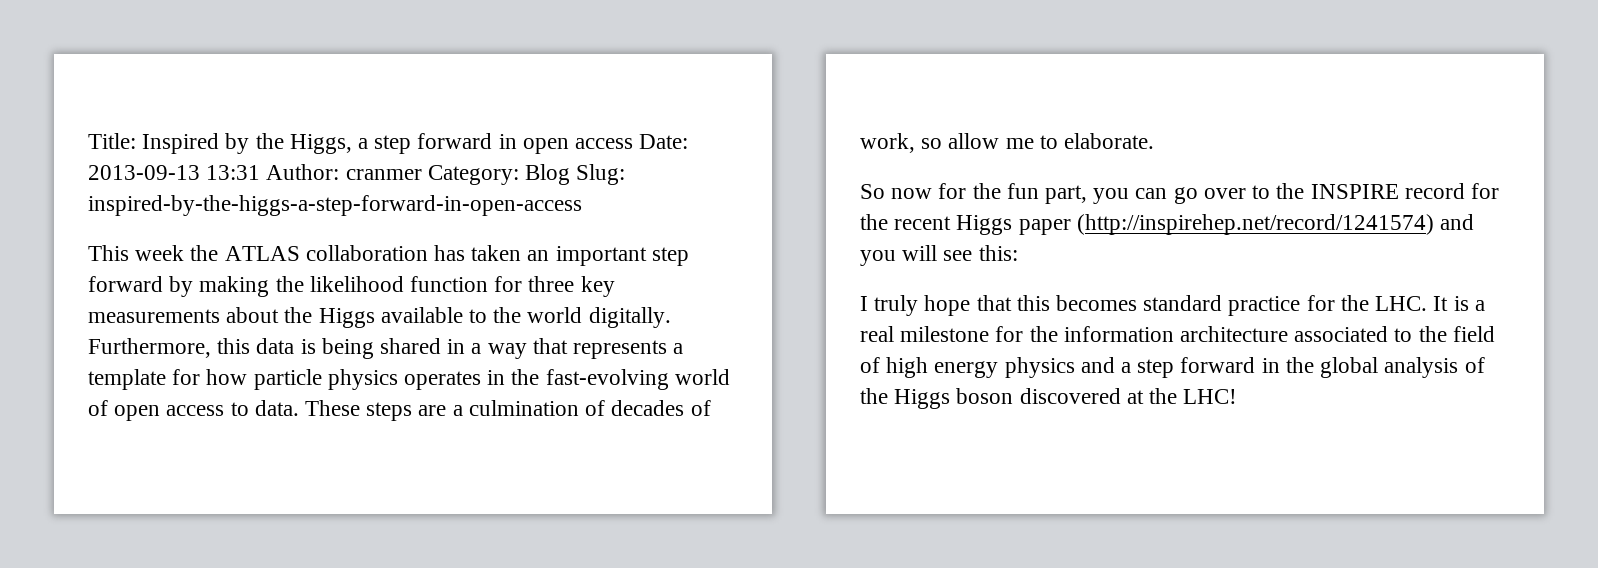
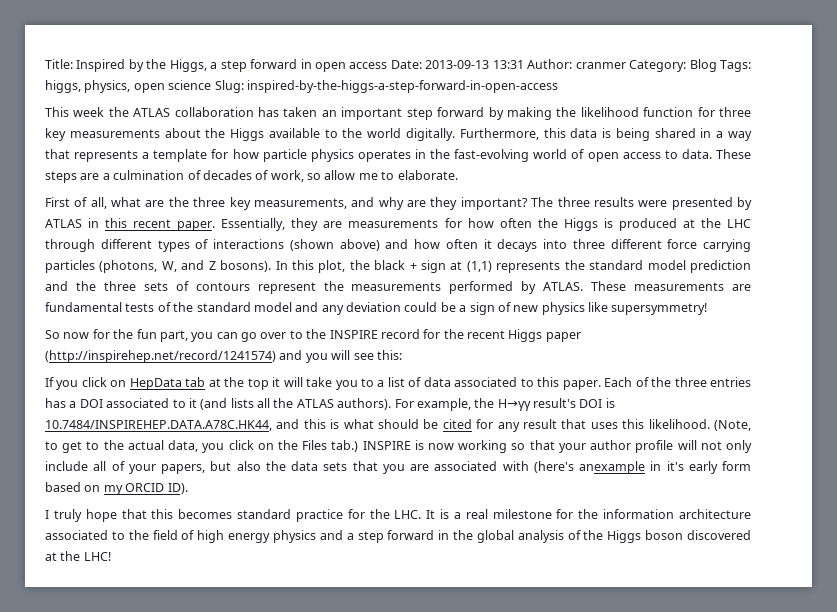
(571, 174) none -> [720,60,752,72] [45,80,212,93] Tags: higgs, physics, open science
(1155, 141) none -> [45,197,752,210] [45,218,751,231] [45,239,751,252] [45,260,752,273] [45,281,752,294] [45,302,708,315] // First of all, what are the three key measurements, and why are they important? The three results were presented by ATLAS in this recent paper. Essentially, they are measurements for how often the Higgs is produced at the LHC through different types of interactions (shown above) and how often it decays into three different force carrying particles (photons, W, and Z bosons). In this plot, the black + sign at (1,1) represents the standard model prediction and the three sets of contours represent the measurements performed by ATLAS. These measurements are fundamental tests of the standard model and any deviation could be a sign of new physics like supersymmetry!
(1018, 253) none -> [45,377,751,390] [45,398,615,411] [45,419,751,432] [45,440,753,453] [45,461,751,474] [45,482,188,495] // If you click on HepData tab at the top it will take you to a list of data associated to this paper. Each of the three entries has a DOI associated to it (and lists all the ATLAS authors). For example, the H→γγ result's DOI is 10.7484/INSPIREHEP.DATA.A78C.HK44, and this is what should be cited for any result that uses this likelihood. (Note, to get to the actual data, you click on the Files tab.) INSPIRE is now working so that your author profile will not only include all of your papers, but also the data sets that you are associated with (here's anexample in it's early form based on my ORCID ID).

